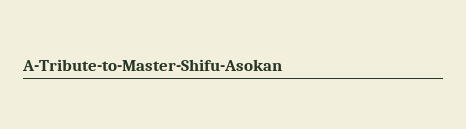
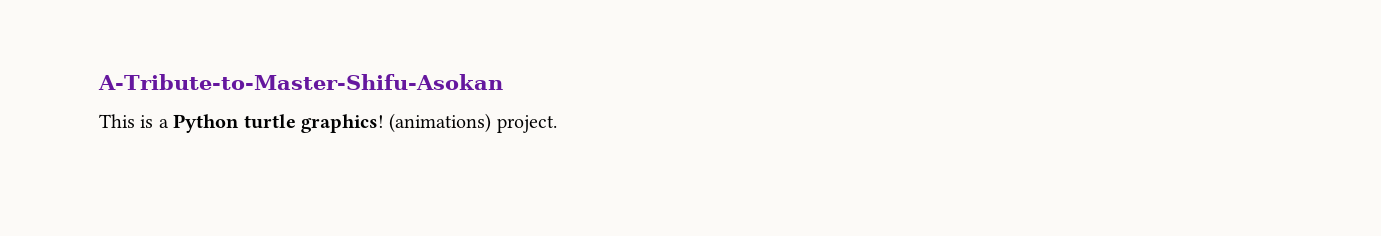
(282, 65) none -> [99,113,557,133] // This is a Python turtle graphics! (animations) project.

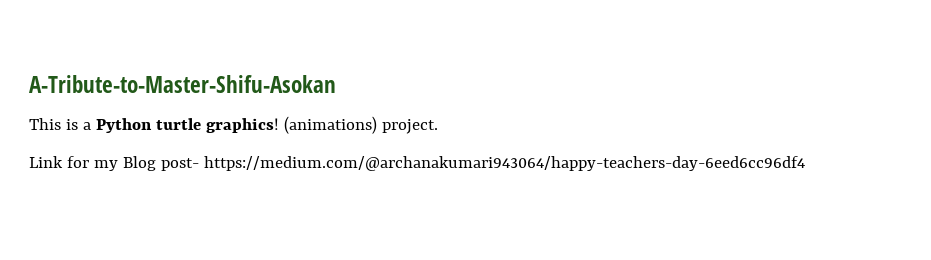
(557, 124) none -> [29,156,805,171] // Link for my Blog post- https://medium.com/@archanakumari943064/happy-teachers-day-6eed6cc96df4

